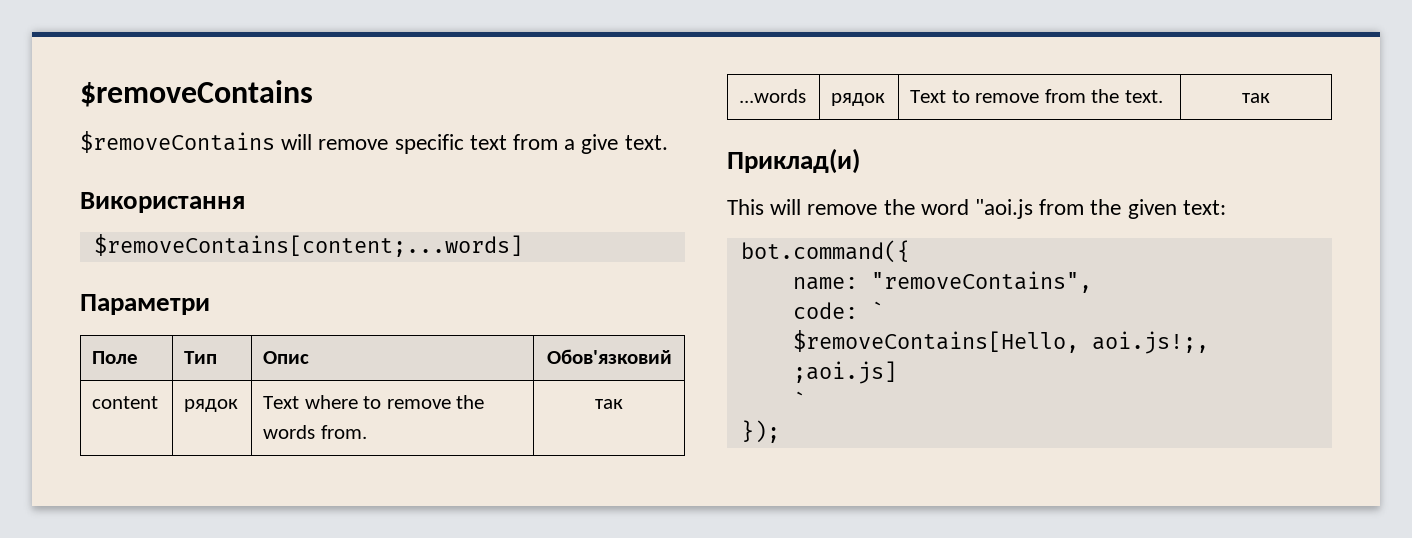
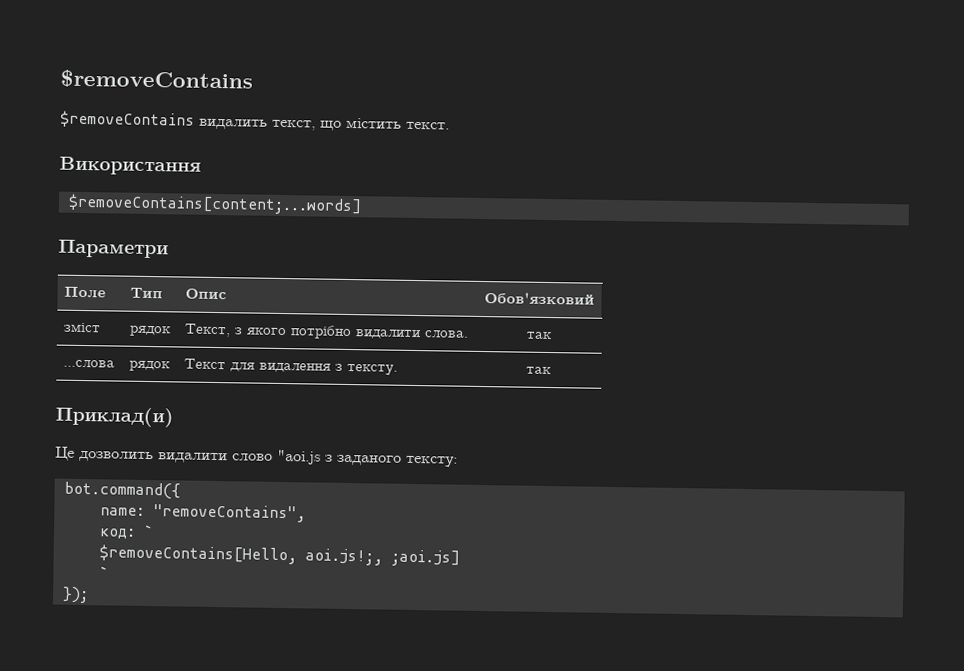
[281,134,668,154] will remove specific text from a give text. -> [199,117,450,131] видалить текст, що містить текст.
[92,396,159,409] [184,399,239,412] [263,395,485,409] [263,425,367,439] [595,399,623,409] [739,89,807,103] [831,93,886,106] [910,89,1163,103] [1242,93,1270,103] [727,148,860,174] [727,199,1226,219] content | рядок | Text where to remove the words from. | так // ...words | рядок | Text to remove from the text. | так // Приклад(и) // This will remove the word "aoi.js from the given text: -> [64,322,102,333] [129,325,173,337] [184,323,470,340] [526,331,553,340] [63,359,116,368] [129,360,172,372] [184,358,399,376] [526,366,552,375] [55,406,174,428] [55,446,458,468] зміст | рядок | Текст, з якого потрібно видалити слова. | так // ...слова | рядок | Текст для видалення з тексту. | так // Приклад(и) // Це дозволить видалити слово "aoi.js з заданого тексту:
[792,302,858,319] code: -> [98,528,136,539] код:

